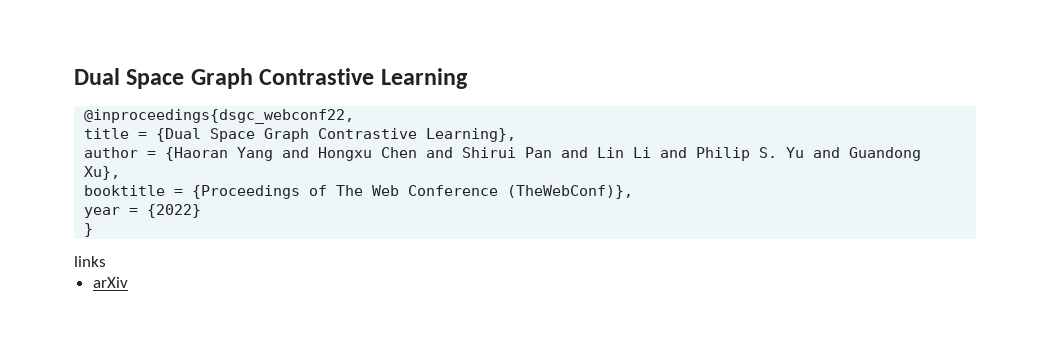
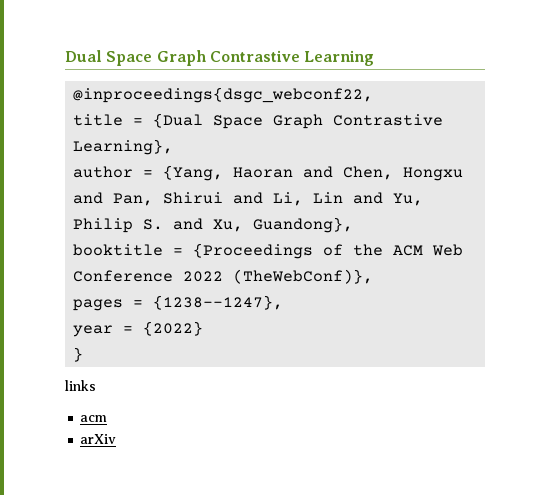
[165,147,922,161] [84,166,121,180] {Haoran Yang and Hongxu Chen and Shirui Pan and Lin Li and Philip S. Yu and Guandong Xu}, -> [163,165,464,181] [73,192,424,206] [73,217,354,233] {Yang, Haoran and Chen, Hongxu and Pan, Shirui and Li, Lin and Yu, Philip S. and Xu, Guandong},
[336,185,364,196] The -> [353,244,424,256] the ACM
(499, 190) none -> [183,271,224,282] 2022
(634, 192) none -> [73,295,284,311] // pages = {1238--1247},
(106, 261) none -> [80,415,108,422] // acm

